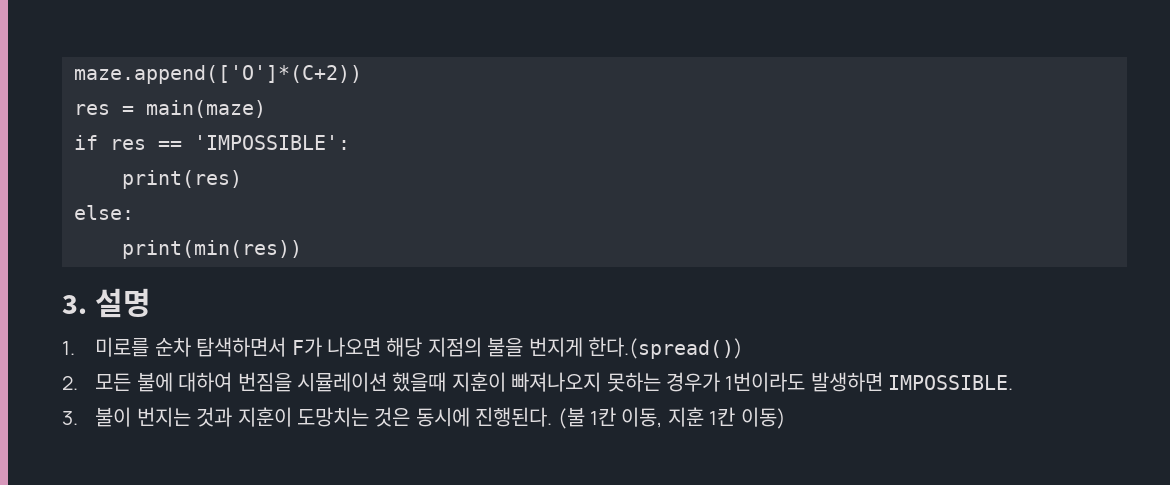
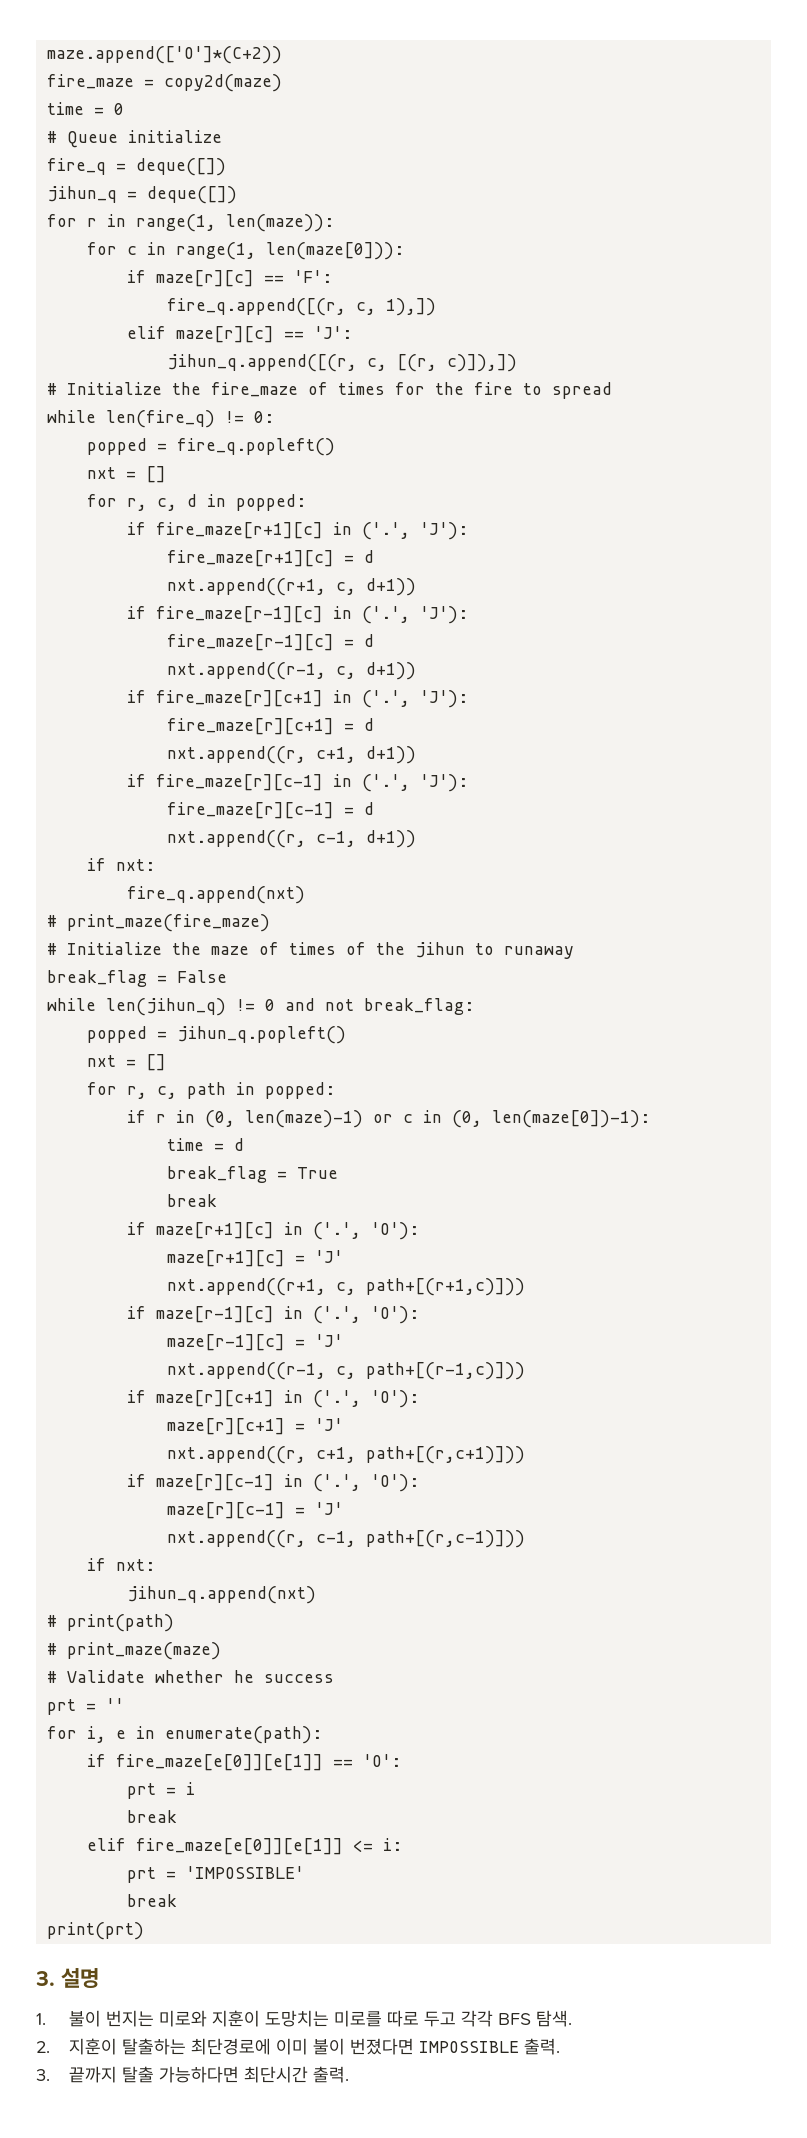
[74,100,266,118] [74,135,350,150] [122,170,242,189] [74,205,134,220] [122,240,302,259] [62,288,152,318] [62,337,743,359] [62,372,1014,392] [62,407,786,429] res = main(maze) // if res == 'IMPOSSIBLE': // print(res) // else: // print(min(res)) // 3. 설명 // 1. 미로를 순차 탐색하면서 F가 나오면 해당 지점의 불을 번지게 한다.(spread()) // 2. 모든 불에 대하여 번짐을 시뮬레이션 했을때 지훈이 빠져나오지 못하는 경우가 1번이라도 발생하면 IMPOSSIBLE. // 3. 불이 번지는 것과 지훈이 도망치는 것은 동시에 진행된다. (불 1칸 이동, 지훈 1칸 이동) -> [46,74,282,92] [46,102,124,115] [46,130,222,148] [46,158,226,176] [46,186,237,204] [46,214,334,232] [86,242,404,260] [126,270,332,287] [166,298,436,316] [126,326,352,343] [166,354,517,372] [46,382,612,399] [46,410,274,428] [86,438,335,456] [86,466,166,483] [86,494,306,511] [126,522,468,540] [166,550,374,567] [166,578,416,596] [126,606,468,624] [166,634,374,651] [166,662,416,680] [126,690,468,708] [166,718,374,735] [166,746,416,764] [126,774,468,792] [166,802,374,819] [166,830,416,848] [86,858,155,871] [126,886,305,904] [46,914,270,932] [46,942,574,959] [46,970,227,987] [46,998,474,1016] [86,1026,346,1044] [86,1054,166,1071] [86,1082,335,1099] [126,1110,650,1128] [166,1138,244,1151] [166,1166,338,1183] [166,1194,217,1207] [126,1222,419,1240] [166,1250,343,1267] [166,1278,525,1296] [126,1306,419,1324] [166,1334,343,1351] [166,1362,525,1380] [126,1390,419,1408] [166,1418,343,1435] [166,1446,525,1464] [126,1474,419,1492] [166,1502,343,1519] [166,1530,525,1548] [86,1558,155,1571] [126,1586,316,1604] [46,1614,174,1632] [46,1642,221,1660] [46,1670,334,1683] [46,1698,124,1715] [46,1726,322,1744] [86,1754,401,1771] [126,1782,195,1799] [126,1810,177,1823] [86,1838,402,1855] [126,1866,304,1883] [126,1894,177,1907] [46,1922,144,1940] [35,1968,100,1989] [36,2010,573,2027] [36,2038,561,2055] [36,2066,350,2083] fire_maze = copy2d(maze) // time = 0 // # Queue initialize // fire_q = deque([]) // jihun_q = deque([]) // for r in range(1, len(maze)): // for c in range(1, len(maze[0])): // if maze[r][c] == 'F': // fire_q.append([(r, c, 1),]) // elif maze[r][c] == 'J': // jihun_q.append([(r, c, [(r, c)]),]) // # Initialize the fire_maze of times for the fire to spread // while len(fire_q) != 0: // popped = fire_q.popleft() // nxt = [] // for r, c, d in popped: // if fire_maze[r+1][c] in ('.', 'J'): // fire_maze[r+1][c] = d // nxt.append((r+1, c, d+1)) // if fire_maze[r-1][c] in ('.', 'J'): // fire_maze[r-1][c] = d // nxt.append((r-1, c, d+1)) // if fire_maze[r][c+1] in ('.', 'J'): // fire_maze[r][c+1] = d // nxt.append((r, c+1, d+1)) // if fire_maze[r][c-1] in ('.', 'J'): // fire_maze[r][c-1] = d // nxt.append((r, c-1, d+1)) // if nxt: // fire_q.append(nxt) // # print_maze(fire_maze) // # Initialize the maze of times of the jihun to runaway // break_flag = False // while len(jihun_q) != 0 and not break_flag: // popped = jihun_q.popleft() // nxt = [] // for r, c, path in popped: // if r in (0, len(maze)-1) or c in (0, len(maze[0])-1): // time = d // break_flag = True // break // if maze[r+1][c] in ('.', 'O'): // maze[r+1][c] = 'J' // nxt.append((r+1, c, path+[(r+1,c)])) // if maze[r-1][c] in ('.', 'O'): // maze[r-1][c] = 'J' // nxt.append((r-1, c, path+[(r-1,c)])) // if maze[r][c+1] in ('.', 'O'): // maze[r][c+1] = 'J' // nxt.append((r, c+1, path+[(r,c+1)])) // if maze[r][c-1] in ('.', 'O'): // maze[r][c-1] = 'J' // nxt.append((r, c-1, path+[(r,c-1)])) // if nxt: // jihun_q.append(nxt) // # print(path) // # print_maze(maze) // # Validate whether he success // prt = '' // for i, e in enumerate(path): // if fire_maze[e[0]][e[1]] == 'O': // prt = i // break // elif fire_maze[e[0]][e[1]] <= i: // prt = 'IMPOSSIBLE' // break // print(prt) // 3. 설명 // 1. 불이 번지는 미로와 지훈이 도망치는 미로를 따로 두고 각각 BFS 탐색. // 2. 지훈이 탈출하는 최단경로에 이미 불이 번졌다면 IMPOSSIBLE 출력. // 3. 끝까지 탈출 가능하다면 최단시간 출력.

